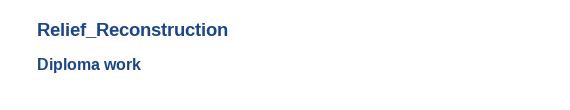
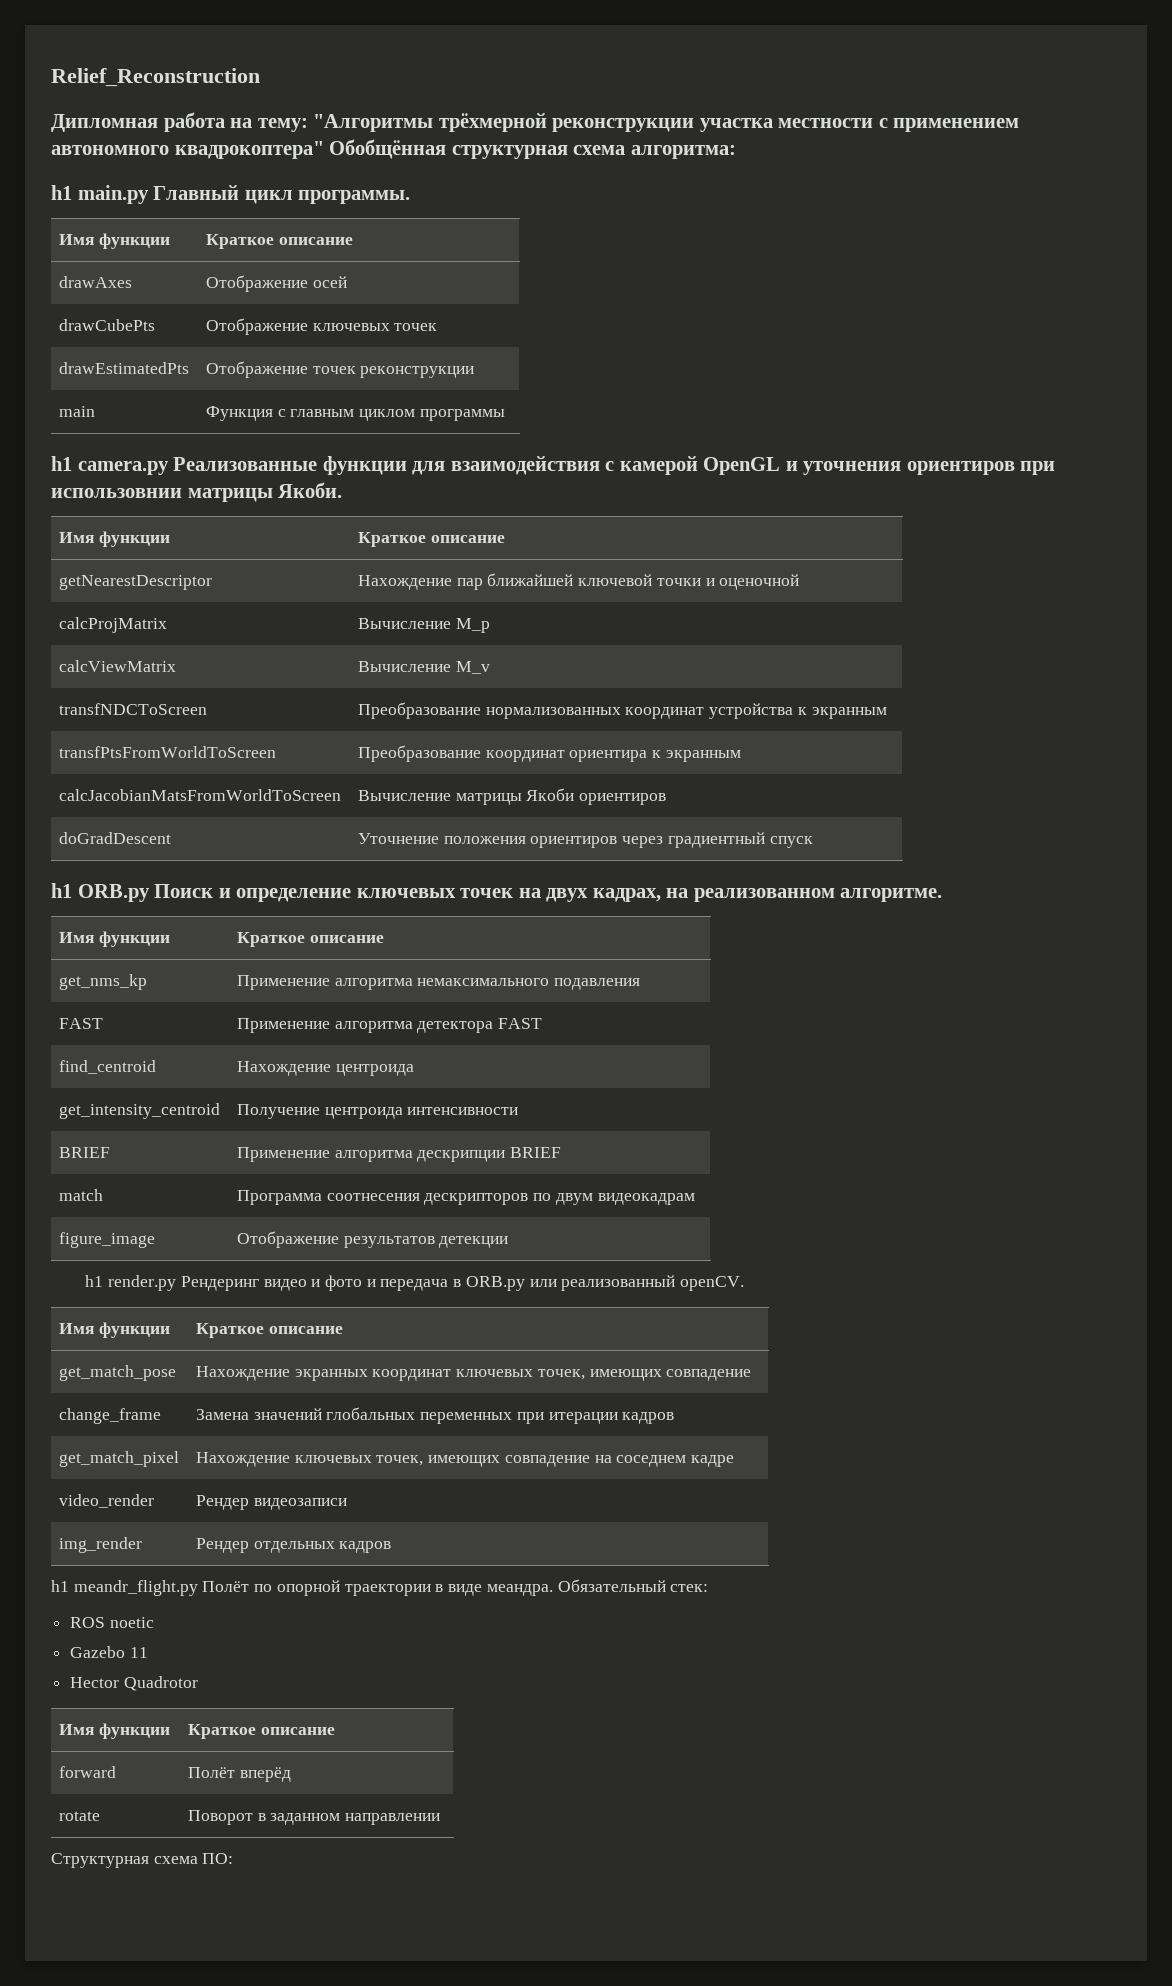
[37,58,142,73] Diploma work -> [51,112,1020,132] [51,139,736,159] [51,185,411,204] [59,233,170,249] [206,234,353,249] [59,276,133,288] [206,275,347,292] [59,319,156,331] [206,318,438,335] [59,362,190,374] [206,361,475,378] [59,406,96,417] [206,406,505,421] [51,456,1056,475] [51,482,343,502] [59,531,170,547] [358,532,505,547] [59,575,213,590] [358,573,800,590] [59,617,168,633] [358,618,490,633] [59,660,177,672] [358,661,490,674] [59,703,208,715] [358,702,887,719] [59,746,277,758] [358,745,741,762] [59,789,342,801] [358,788,667,805] [59,832,172,844] [358,832,813,848] [51,883,943,902] [59,931,170,947] [237,932,384,947] [59,974,148,990] [237,975,641,990] [59,1018,104,1029] [237,1018,543,1033] [59,1060,157,1074] [237,1061,414,1076] [59,1103,221,1119] [237,1104,519,1119] [59,1147,111,1158] [237,1147,562,1162] [59,1189,104,1201] [237,1190,695,1205] [59,1232,156,1248] [237,1231,509,1248] [85,1275,745,1291] [59,1322,170,1338] [196,1323,343,1338] [59,1365,177,1381] [196,1366,752,1381] [59,1408,162,1424] [196,1407,675,1424] [59,1451,180,1467] [196,1452,735,1467] [59,1494,155,1508] [196,1495,347,1510] [59,1537,143,1553] [196,1538,392,1553] [51,1579,709,1596] [70,1617,154,1628] [70,1646,148,1658] [70,1676,198,1691] [59,1723,170,1739] [188,1724,335,1739] [59,1766,117,1778] [188,1767,291,1782] [59,1811,101,1821] [188,1810,441,1825] [51,1853,234,1868] Дипломная работа на тему: "Алгоритмы трёхмерной реконструкции участка местности с применением автономного квадрокоптера" Обобщённая структурная схема алгоритма: // h1 main.py Главный цикл программы. // Имя функции | Краткое описание // drawAxes | Отображение осей // drawCubePts | Отображение ключевых точек // drawEstimatedPts | Отображение точек реконструкции // main | Функция с главным циклом программы // h1 camera.py Реализованные функции для взаимодействия с камерой OpenGL и уточнения ориентиров при использовнии матрицы Якоби. // Имя функции | Краткое описание // getNearestDescriptor | Нахождение пар ближайшей ключевой точки и оценочной // calcProjMatrix | Вычисление M_p // calcViewMatrix | Вычисление M_v // transfNDCToScreen | Преобразование нормализованных координат устройства к экранным // transfPtsFromWorldToScreen | Преобразование координат ориентира к экранным // calcJacobianMatsFromWorldToScreen | Вычисление матрицы Якоби ориентиров // doGradDescent | Уточнение положения ориентиров через градиентный спуск // h1 ORB.py Поиск и определение ключевых точек на двух кадрах, на реализованном алгоритме. // Имя функции | Краткое описание // get_nms_kp | Применение алгоритма немаксимального подавления // FAST | Применение алгоритма детектора FAST // find_centroid | Нахождение центроида // get_intensity_centroid | Получение центроида интенсивности // BRIEF | Применение алгоритма дескрипции BRIEF // match | Программа соотнесения дескрипторов по двум видеокадрам // figure_image | Отображение результатов детекции // h1 render.py Рендеринг видео и фото и передача в ORB.py или реализованный openCV. // Имя функции | Краткое описание // get_match_pose | Нахождение экранных координат ключевых точек, имеющих совпадение // change_frame | Замена значений глобальных переменных при итерации кадров // get_match_pixel | Нахождение ключевых точек, имеющих совпадение на соседнем кадре // video_render | Рендер видеозаписи // img_render | Рендер отдельных кадров // h1 meandr_flight.py Полёт по опорной траектории в виде меандра. Обязательный стек: // ROS noetic // Gazebo 11 // Hector Quadrotor // Имя функции | Краткое описание // forward | Полёт вперёд // rotate | Поворот в заданном направлении // Структурная схема ПО:

